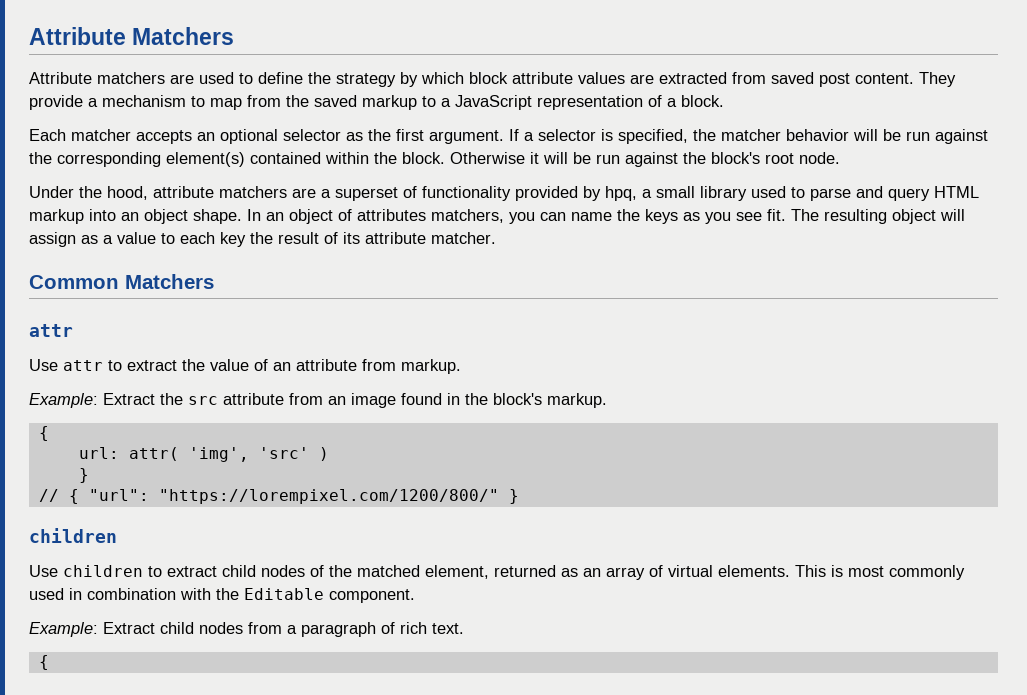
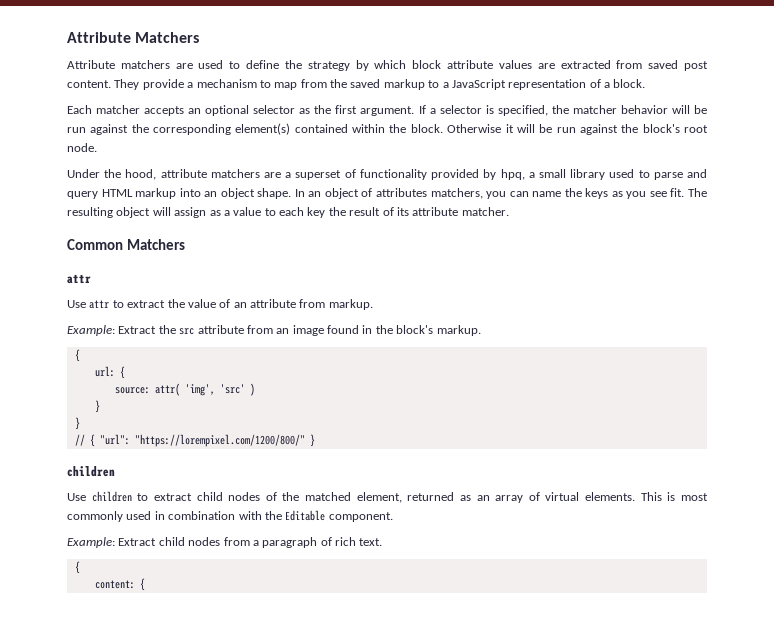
(119, 453) none -> [119,366,125,379] [114,387,150,394] { // source:
(89, 475) none -> [74,417,80,430] // }
(49, 662) none -> [94,578,145,591] // content: {

